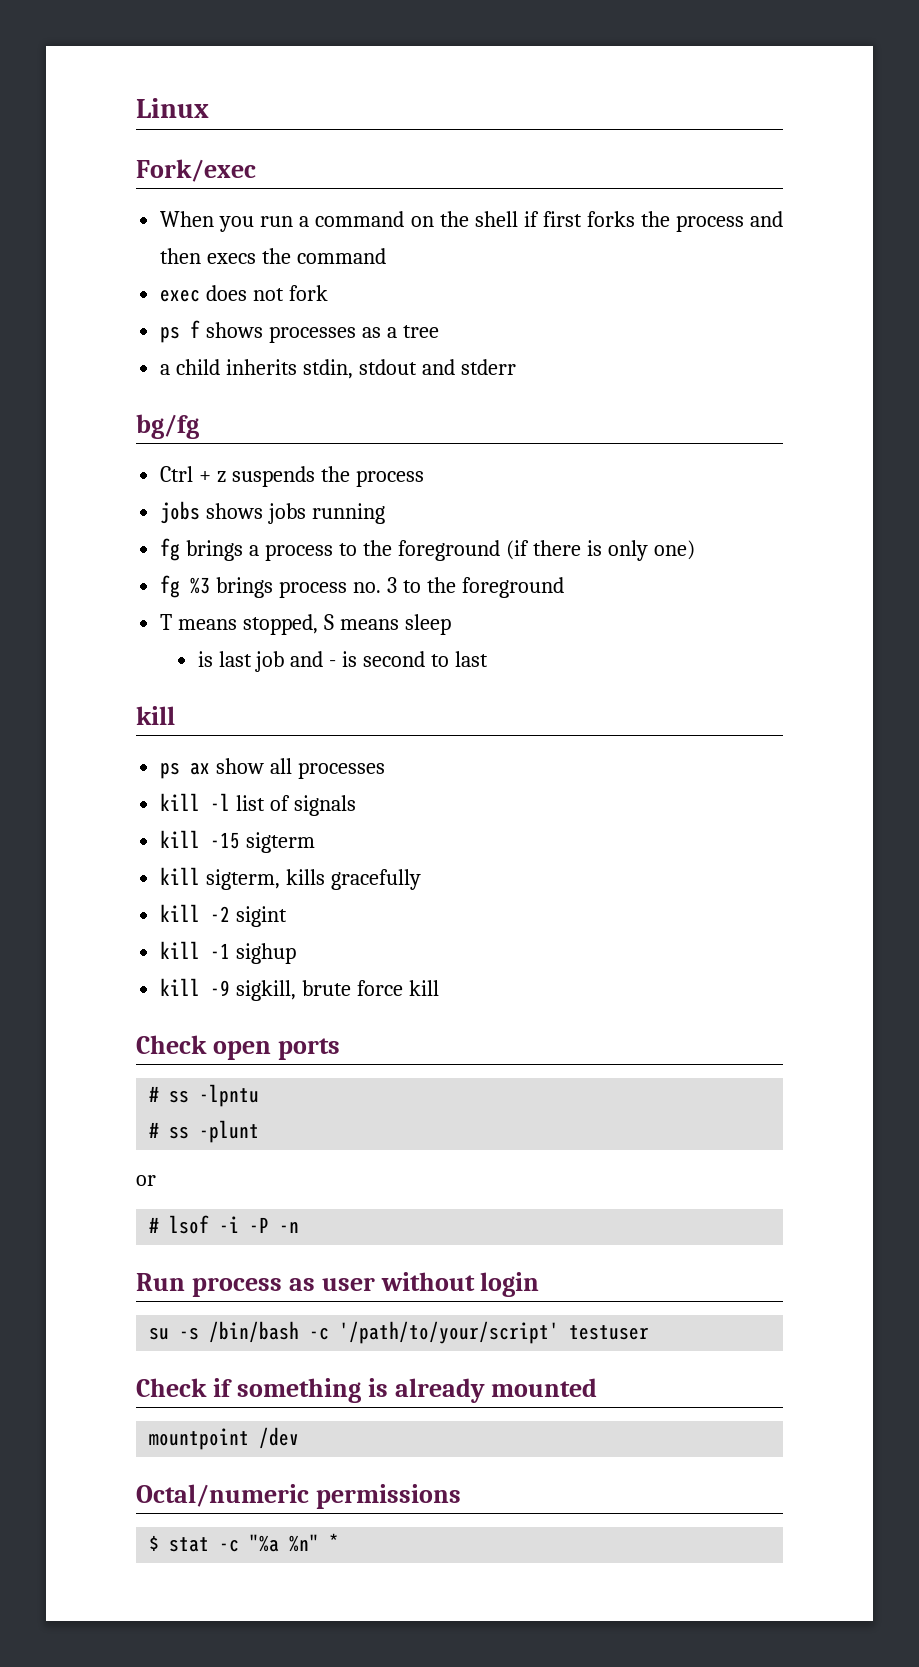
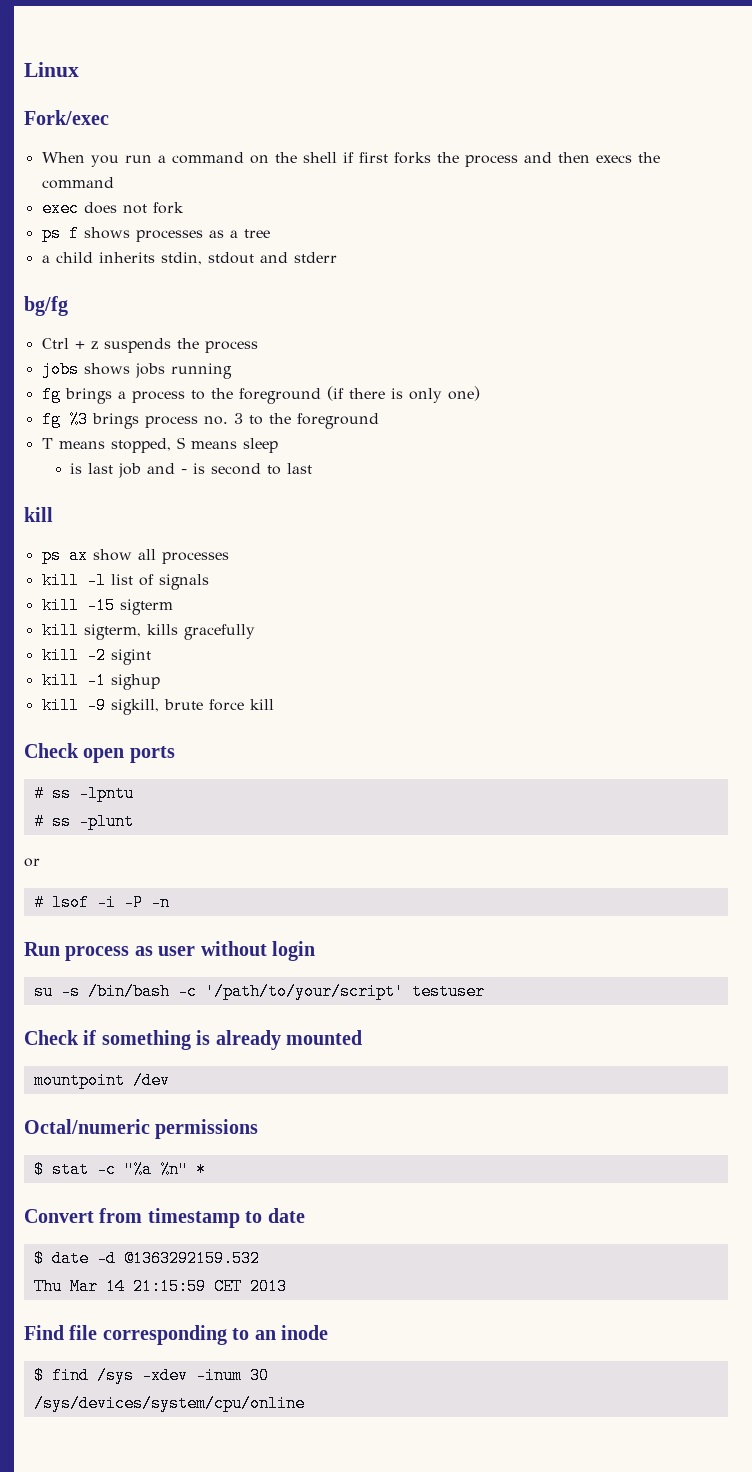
(340, 1542) none -> [24,1208,305,1228] [33,1250,260,1267] [33,1278,287,1295] [24,1325,328,1345] [33,1367,269,1384] [33,1395,305,1412] // Convert from timestamp to date // $ date -d @1363292159.532 // Thu Mar 14 21:15:59 CET 2013 // Find file corresponding to an inode // $ find /sys -xdev -inum 30 // /sys/devices/system/cpu/online

